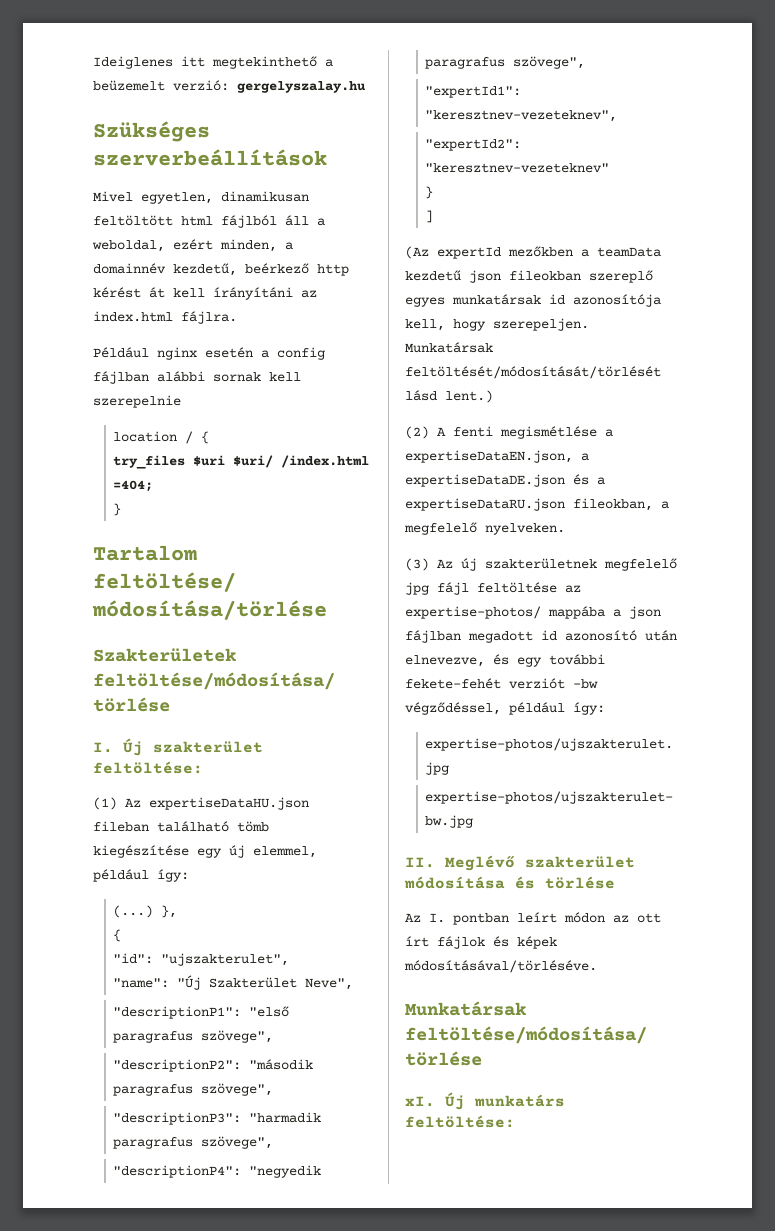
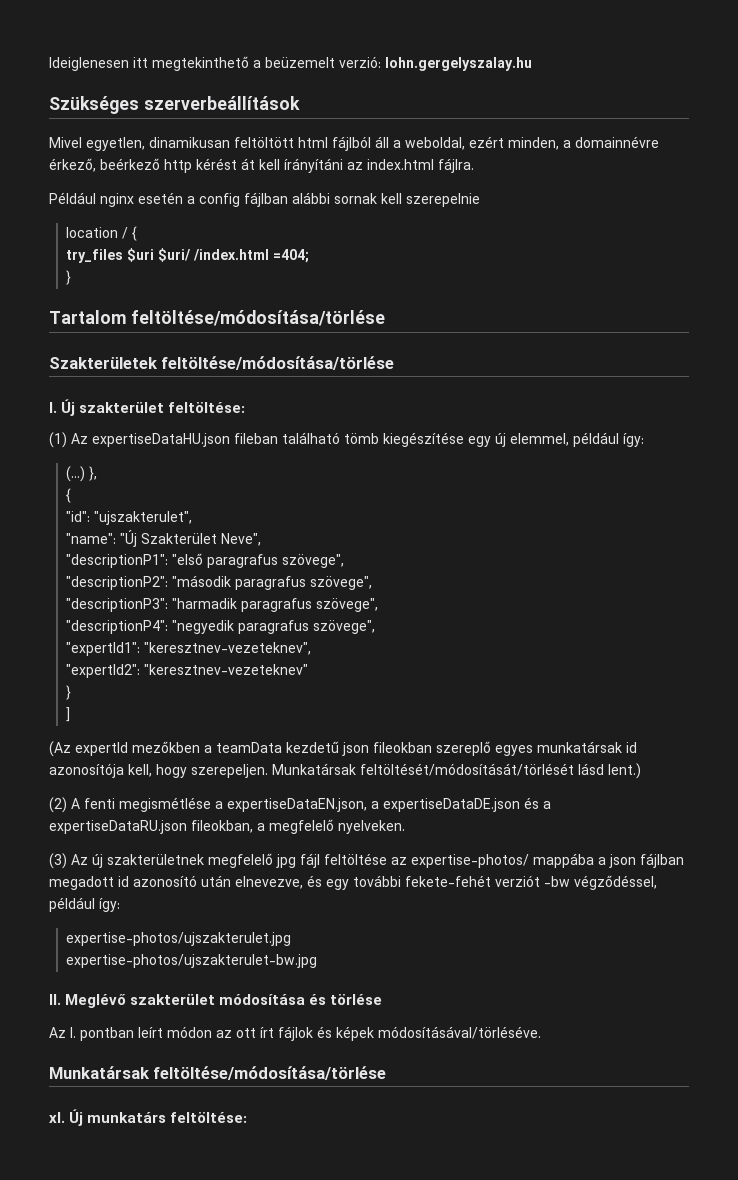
[93,56,173,69] Ideiglenes -> [49,57,129,71] Ideiglenesen
[237,81,365,93] gergelyszalay.hu -> [385,57,532,71] lohn.gergelyszalay.hu
[93,263,237,276] domainnév kezdetű, -> [575,136,659,148] [49,158,96,172] domainnévre érkező,

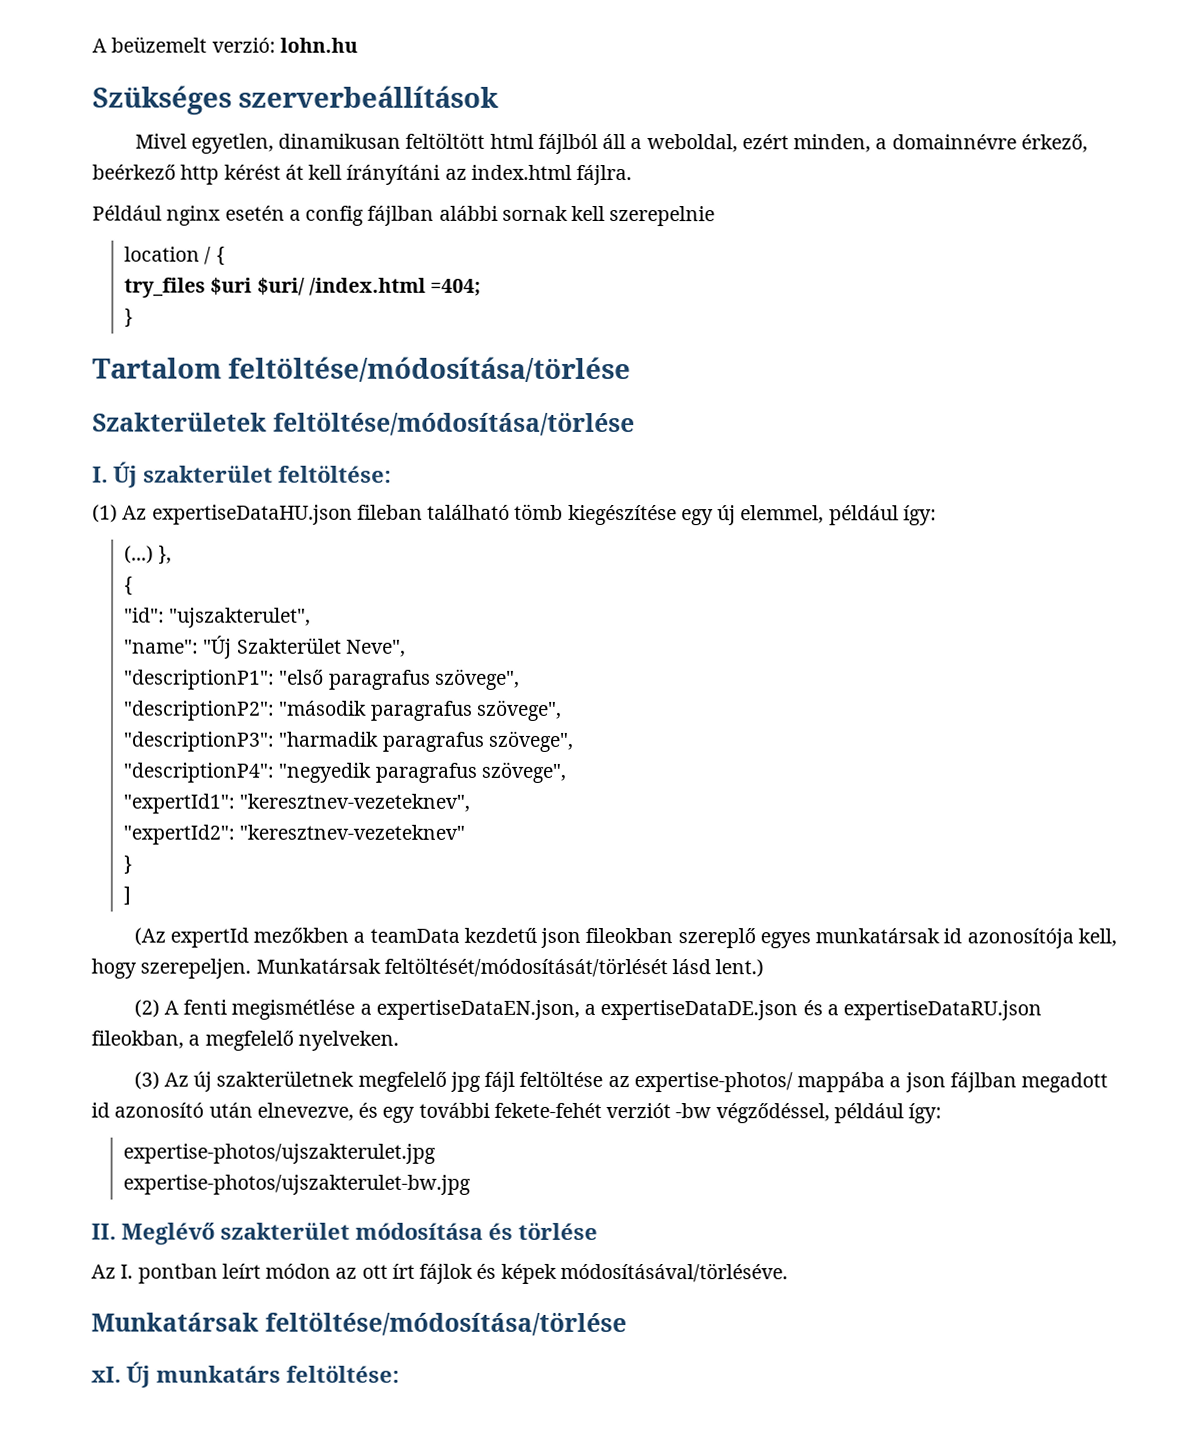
[49,56,261,71] Ideiglenesen itt megtekinthető a -> [92,38,107,53] A
[385,57,532,71] lohn.gergelyszalay.hu -> [279,37,358,53] lohn.hu

